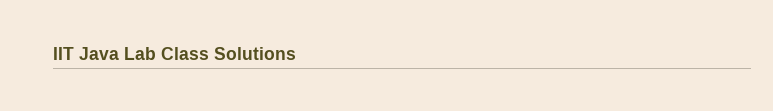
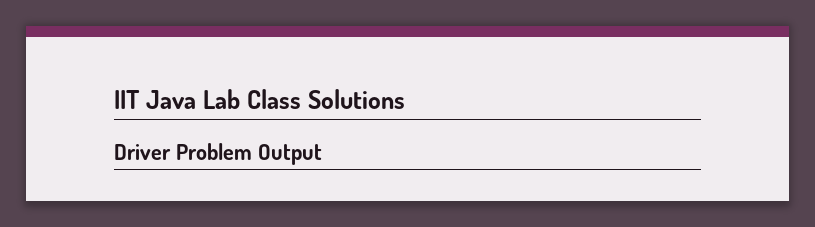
(296, 53) none -> [114,143,322,165] // Driver Problem Output

